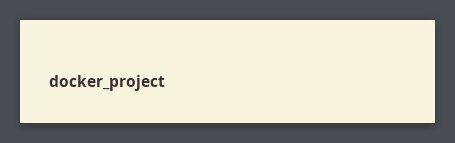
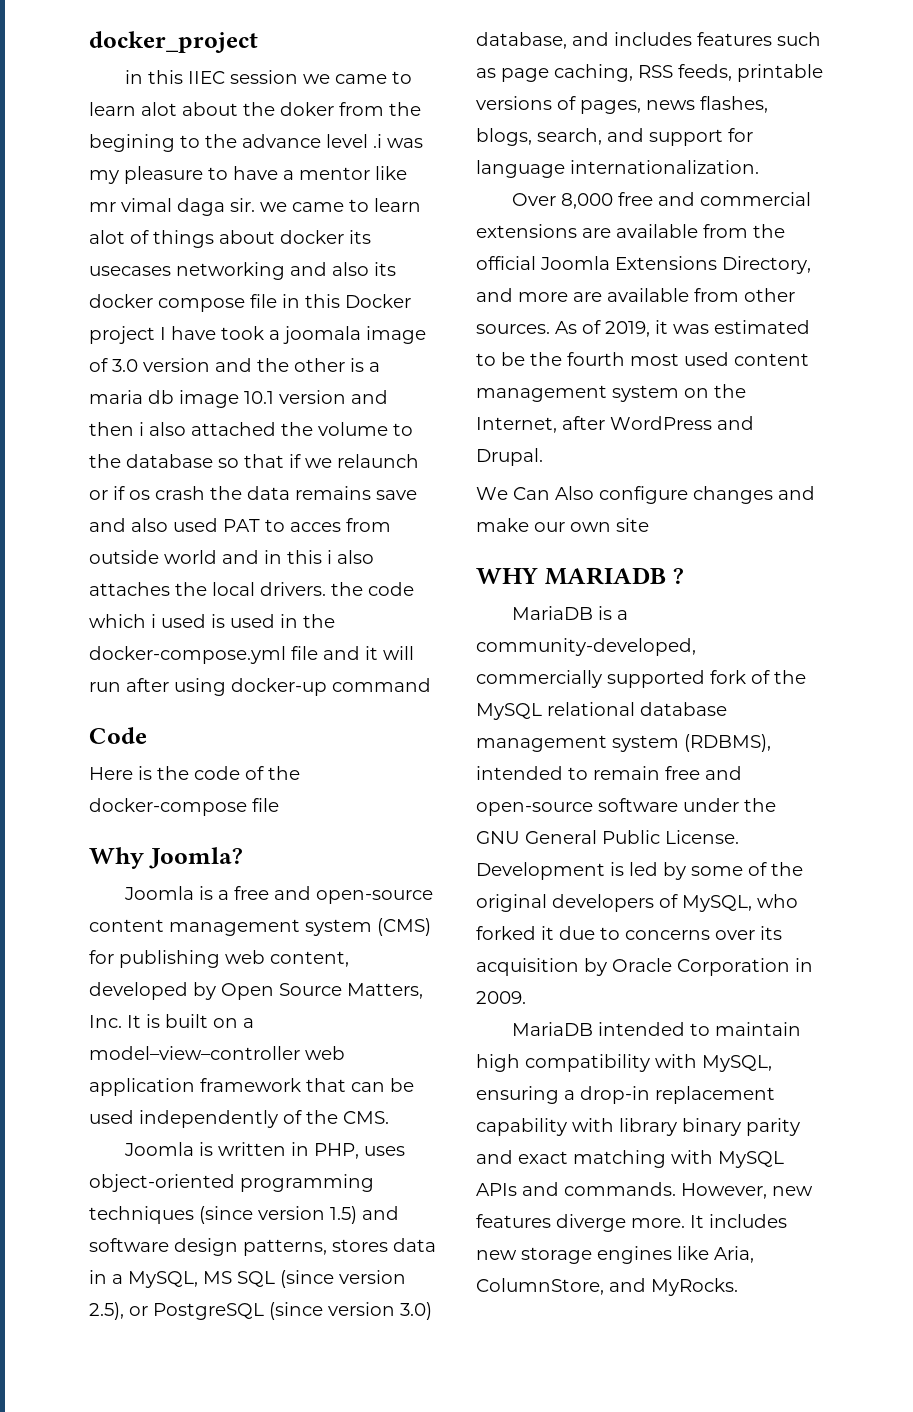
(165, 83) none -> [125,70,413,84] [89,102,421,116] [89,134,423,152] [89,166,407,184] [89,198,421,216] [89,230,371,248] [89,262,396,280] [89,294,411,312] [89,326,426,344] [89,358,380,372] [89,390,388,408] [89,422,413,436] [89,454,419,468] [89,486,417,500] [89,518,391,532] [89,550,374,564] [89,582,414,596] [89,614,335,628] [89,646,414,664] [89,678,431,696] [89,727,147,744] [89,766,300,780] [89,798,279,816] [89,847,243,869] [124,886,434,904] [89,918,431,936] [89,950,349,968] [89,982,423,1000] [89,1014,254,1028] [89,1046,345,1060] [89,1078,414,1096] [89,1110,389,1128] [124,1142,406,1159] [89,1174,374,1192] [89,1206,399,1224] [89,1238,436,1256] [89,1270,406,1288] [89,1302,432,1320] [476,32,821,49] [476,64,823,82] [476,96,768,114] [476,128,753,146] [476,160,759,178] [512,192,812,209] [476,224,785,238] [476,256,811,274] [476,288,795,302] [476,320,810,337] [476,352,809,366] [476,384,746,402] [476,416,754,433] [476,448,543,466] [476,486,815,504] [476,518,649,532] [476,567,684,585] [512,606,629,620] [476,638,696,656] [476,670,806,688] [476,702,727,720] [476,734,771,752] [476,766,742,780] [476,798,776,816] [476,830,739,844] [476,862,803,880] [476,894,798,912] [476,926,782,940] [476,958,813,976] [476,991,526,1004] [512,1022,802,1036] [476,1054,772,1072] [476,1086,775,1104] [476,1118,800,1136] [476,1150,784,1168] [476,1182,813,1199] [476,1214,787,1232] [476,1246,754,1264] [476,1278,738,1296] // in this IIEC session we came to learn alot about the doker from the begining to the advance level .i was my pleasure to have a mentor like mr vimal daga sir. we came to learn alot of things about docker its usecases networking and also its docker compose file in this Docker project I have took a joomala image of 3.0 version and the other is a maria db image 10.1 version and then i also attached the volume to the database so that if we relaunch or if os crash the data remains save and also used PAT to acces from outside world and in this i also attaches the local drivers. the code which i used is used in the docker-compose.yml file and it will run after using docker-up command // Code // Here is the code of the docker-compose file // Why Joomla? // Joomla is a free and open-source content management system (CMS) for publishing web content, developed by Open Source Matters, Inc. It is built on a model–view–controller web application framework that can be used independently of the CMS. // Joomla is written in PHP, uses object-oriented programming techniques (since version 1.5) and software design patterns, stores data in a MySQL, MS SQL (since version 2.5), or PostgreSQL (since version 3.0) database, and includes features such as page caching, RSS feeds, printable versions of pages, news flashes, blogs, search, and support for language internationalization. // Over 8,000 free and commercial extensions are available from the official Joomla Extensions Directory, and more are available from other sources. As of 2019, it was estimated to be the fourth most used content management system on the Internet, after WordPress and Drupal. // We Can Also configure changes and make our own site // WHY MARIADB ? // MariaDB is a community-developed, commercially supported fork of the MySQL relational database management system (RDBMS), intended to remain free and open-source software under the GNU General Public License. Development is led by some of the original developers of MySQL, who forked it due to concerns over its acquisition by Oracle Corporation in 2009. // MariaDB intended to maintain high compatibility with MySQL, ensuring a drop-in replacement capability with library binary parity and exact matching with MySQL APIs and commands. However, new features diverge more. It includes new storage engines like Aria, ColumnStore, and MyRocks.

